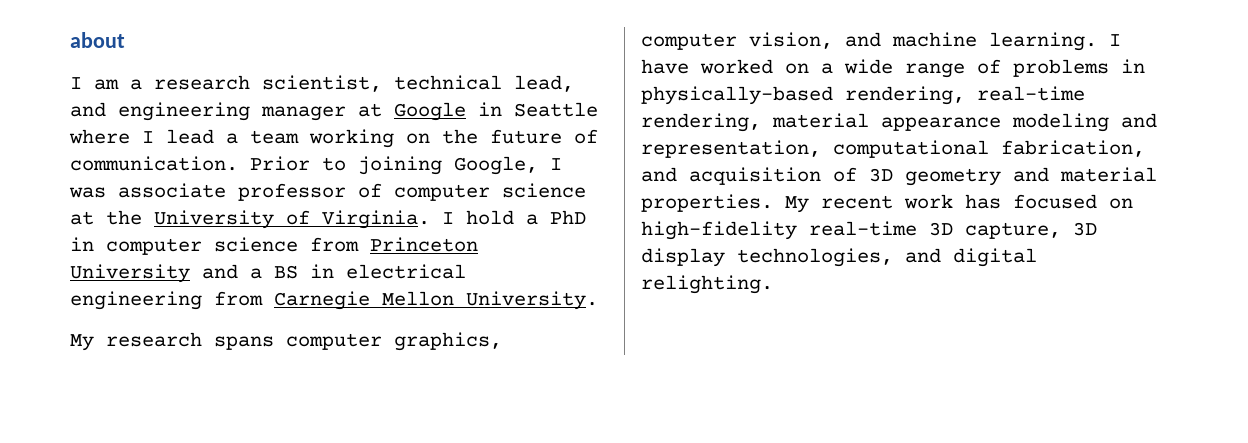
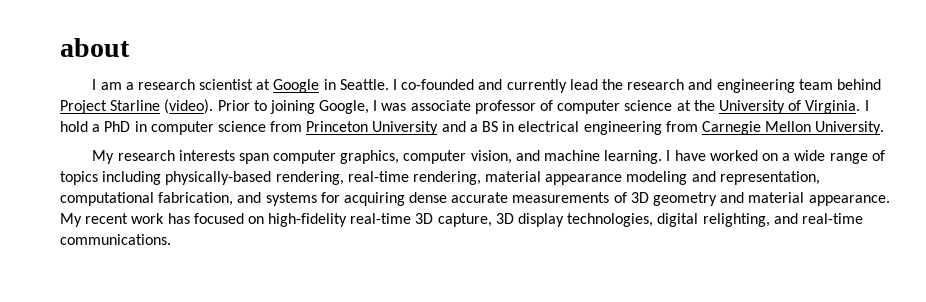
[262,75,574,92] [70,102,598,121] [69,129,598,148] [70,156,238,171] scientist, technical lead, and engineering manager at Google in Seattle where I lead a team working on the future of communication. -> [199,79,881,93] [60,99,214,114] scientist at Google in Seattle. I co-founded and currently lead the research and engineering team behind Project Starline (video).
[214,336,274,350] spans -> [178,150,269,164] interests span
[1013,59,1145,77] problems in -> [60,171,162,185] topics including
[689,167,821,185] acquisition -> [265,192,610,206] systems for acquiring dense accurate measurements
[641,194,773,212] properties. -> [808,195,890,206] appearance.
[905,248,1037,267] [641,275,773,294] and digital relighting. -> [657,213,863,227] [60,234,171,245] digital relighting, and real-time communications.

